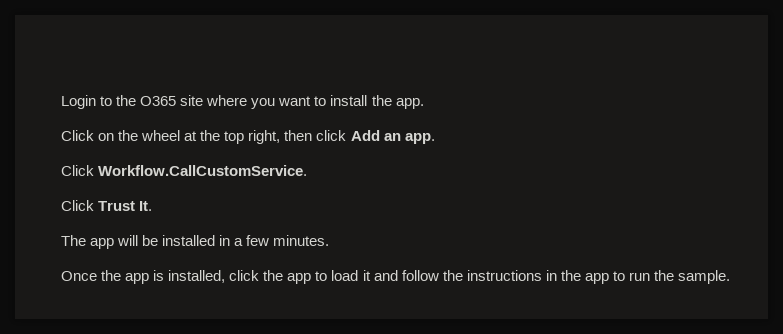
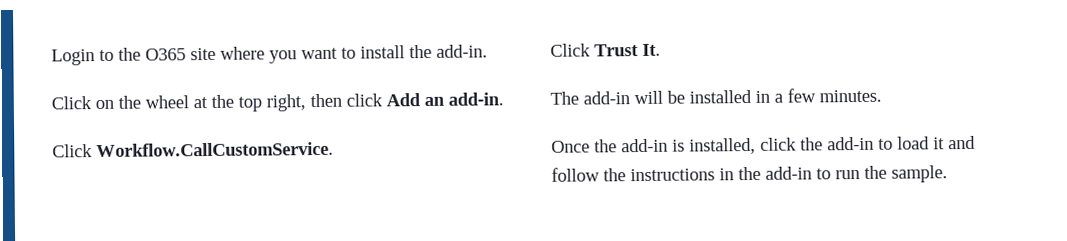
[395,98,424,109] app. -> [436,44,488,58] add-in.
[404,133,435,144] app. -> [448,92,504,106] add-in.
[90,238,115,249] app -> [583,91,630,105] add-in
[125,273,150,284] app -> [621,138,668,153] add-in
[287,273,312,284] app -> [827,136,874,151] add-in
[584,273,609,284] app -> [765,166,812,180] add-in

